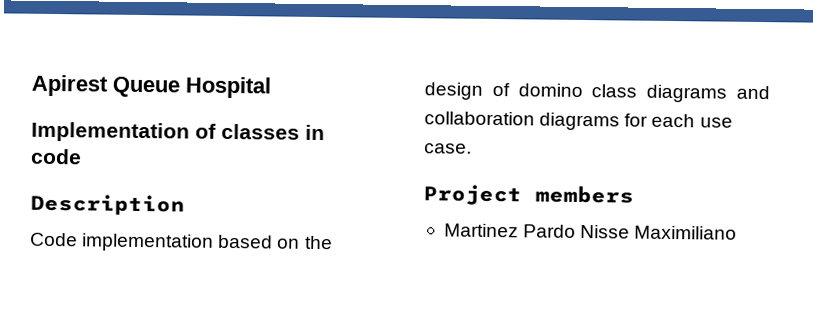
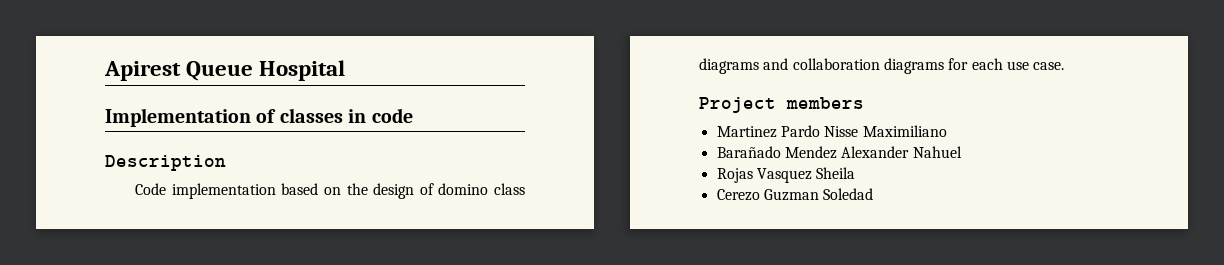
(738, 232) none -> [716,146,962,159] [716,167,856,183] [716,188,874,201] // Barañado Mendez Alexander Nahuel // Rojas Vasquez Sheila // Cerezo Guzman Soledad

